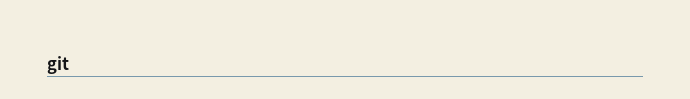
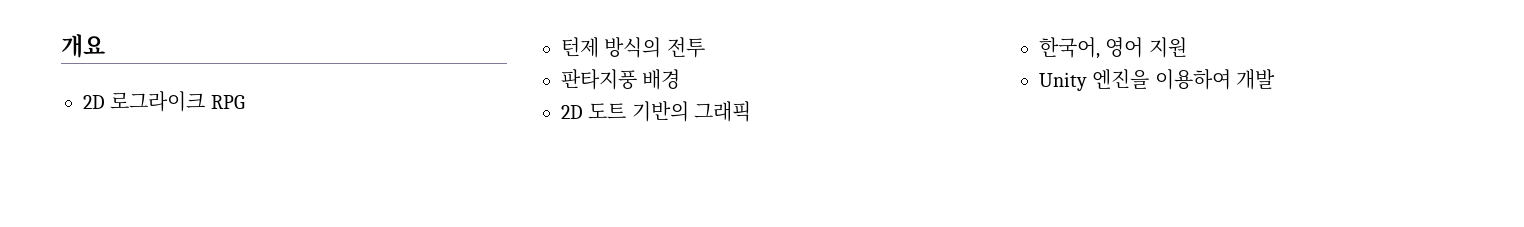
[47,56,69,74] git -> [61,34,105,58] [83,91,245,112] [561,37,705,58] [561,69,681,90] [561,101,752,122] [1039,37,1187,59] [1039,69,1276,91] 개요 // 2D 로그라이크 RPG // 턴제 방식의 전투 // 판타지풍 배경 // 2D 도트 기반의 그래픽 // 한국어, 영어 지원 // Unity 엔진을 이용하여 개발

